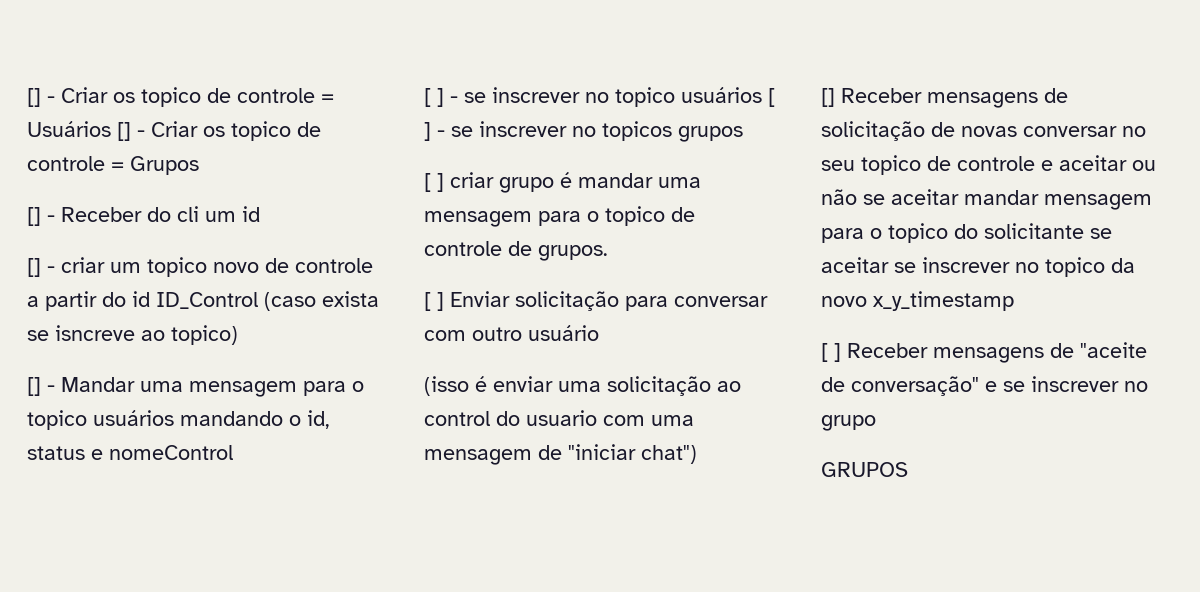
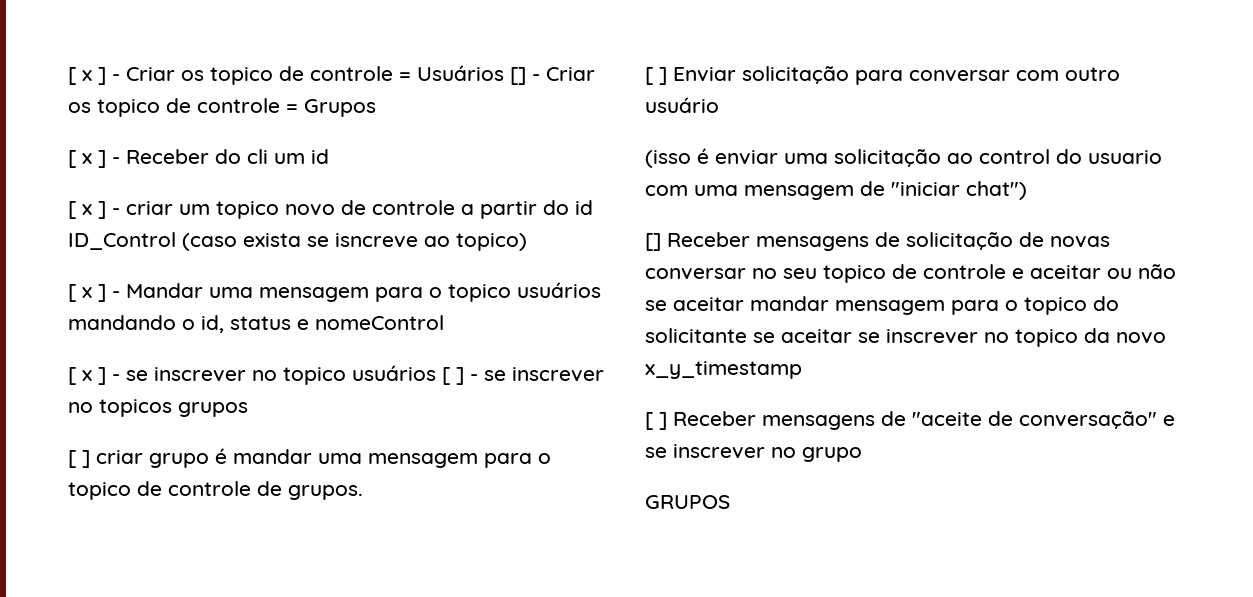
[27,88,41,107] [] -> [68,67,106,85] [ x ]
[27,207,41,226] [] -> [68,150,106,168] [ x ]
[27,258,41,277] [] -> [68,201,106,219] [ x ]
[27,377,41,396] [] -> [68,284,106,302] [ x ]
(431, 97) none -> [82,370,92,381] x

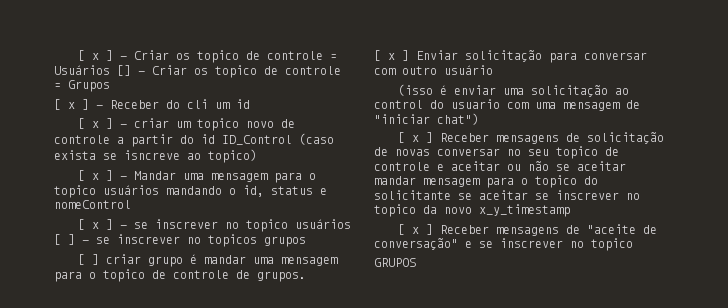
(653, 76) none -> [388,53,395,60] x
[645,233,661,251] [] -> [398,132,434,143] [ x ]
(653, 421) none -> [412,227,420,234] x
[802,447,862,462] grupo -> [591,238,633,251] topico

